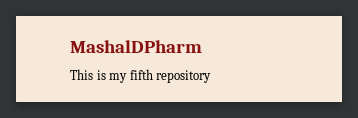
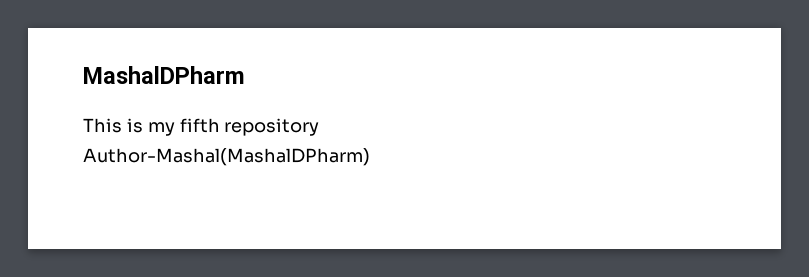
(212, 76) none -> [83,148,370,166] // Author-Mashal(MashalDPharm)

